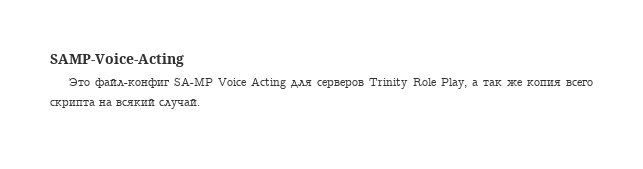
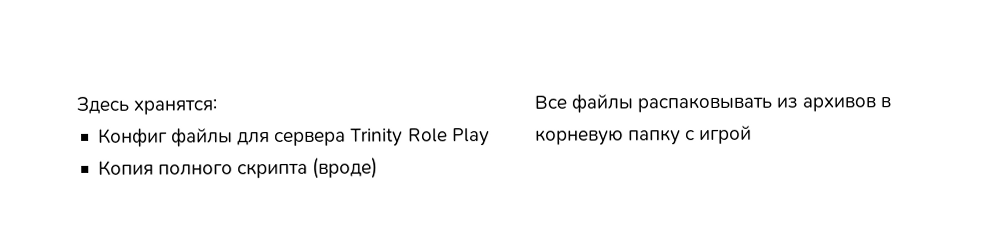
[50,53,184,67] [68,77,594,89] [50,99,200,109] SAMP-Voice-Acting // Это файл-конфиг SA-MP Voice Acting для серверов Trinity Role Play, а так же копия всего скрипта на всякий случай. -> [76,96,218,115] [97,127,490,147] [97,157,379,179] [534,93,891,113] [535,125,753,146] Здесь хранятся: // Конфиг файлы для сервера Trinity Role Play // Копия полного скрипта (вроде) // Все файлы распаковывать из архивов в корневую папку с игрой

